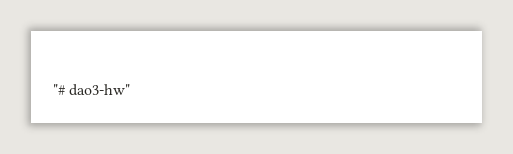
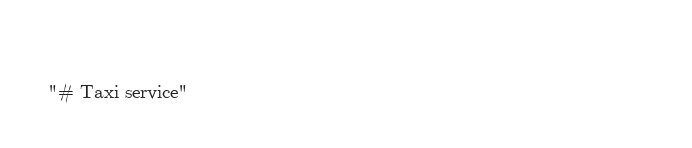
[69,84,131,96] dao3-hw" -> [80,85,188,100] Taxi service"

